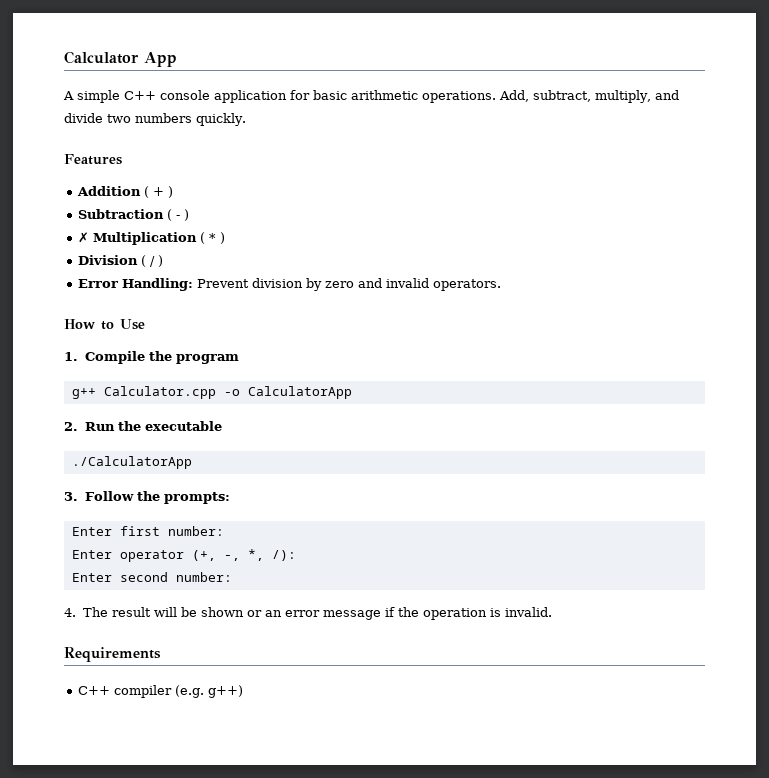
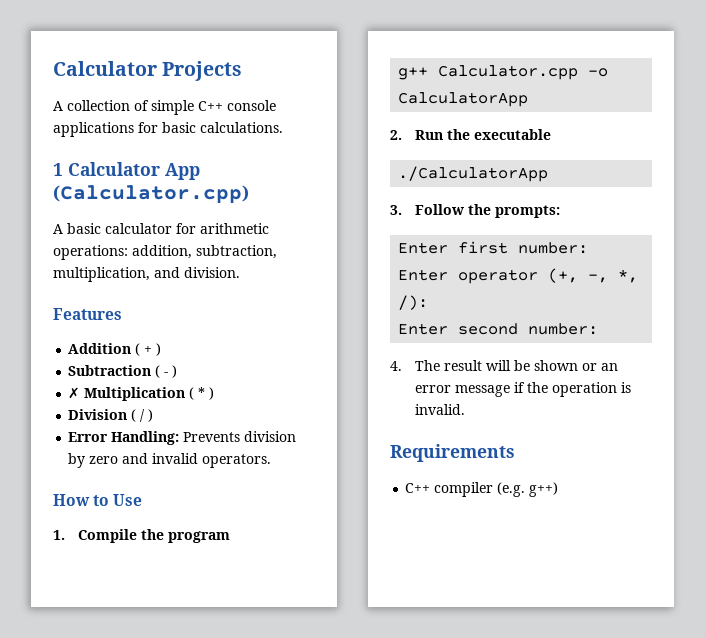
[64,51,177,67] [63,91,74,100] Calculator App // A -> [53,61,243,81] [53,100,149,111] Calculator Projects // A collection of
[214,90,287,103] application -> [53,122,134,137] applications
[351,90,679,103] [64,113,246,126] arithmetic operations. Add, subtract, multiply, and divide two numbers quickly. -> [200,122,283,133] [53,162,200,180] [53,185,249,204] [53,223,269,234] [53,245,277,260] [53,267,240,282] calculations. // 1 Calculator App (Calculator.cpp) // A basic calculator for arithmetic operations: addition, subtraction, multiplication, and division.
[197,279,250,288] Prevent -> [183,432,241,442] Prevents

